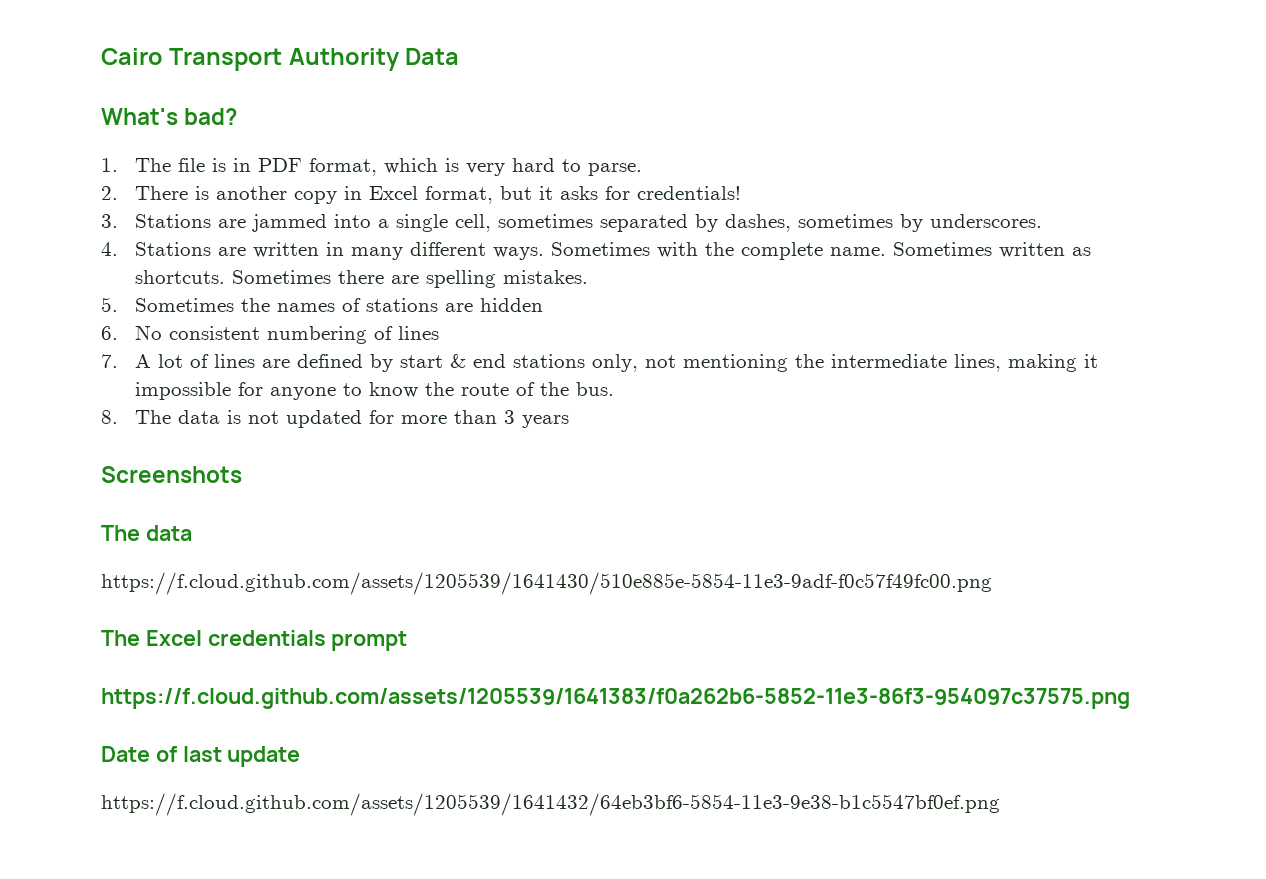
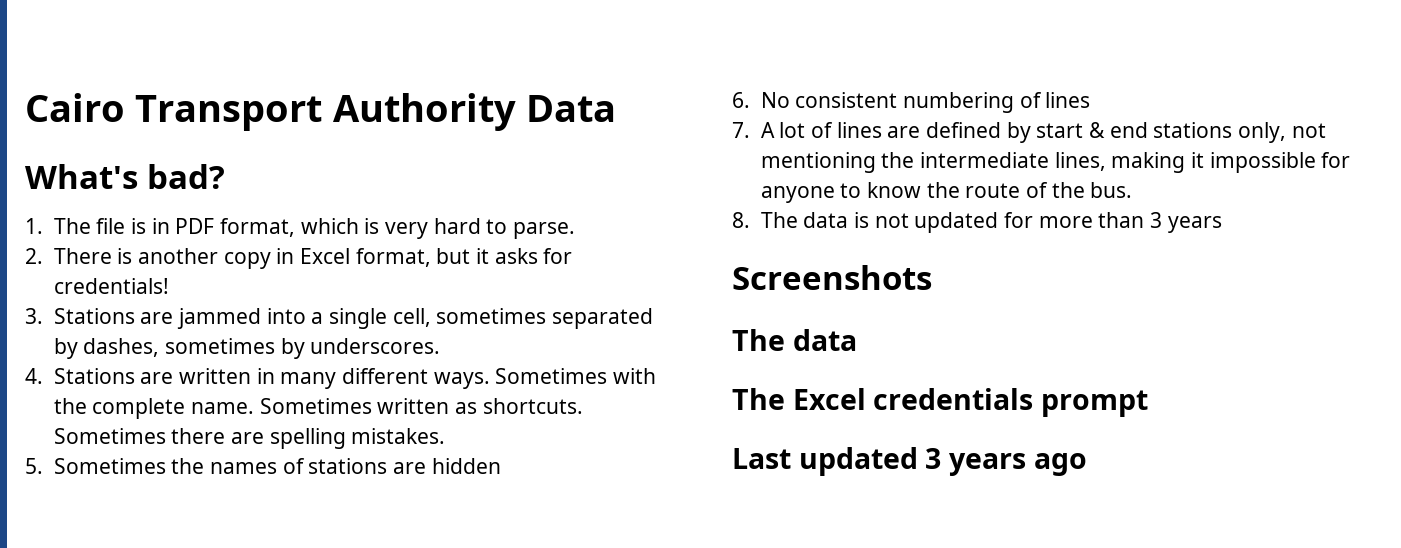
[101,572,992,595] // https://f.cloud.github.com/assets/1205539/1641430/510e885e-5854-11e3-9adf-f0c57f49fc00.png -> (857, 340) none
[101,688,1130,709] [101,746,301,767] [101,793,1000,816] https://f.cloud.github.com/assets/1205539/1641383/f0a262b6-5852-11e3-86f3-954097c37575.png // Date of last update // https://f.cloud.github.com/assets/1205539/1641432/64eb3bf6-5854-11e3-9e38-b1c5547bf0ef.png -> [732,447,1087,476] Last updated 3 years ago

